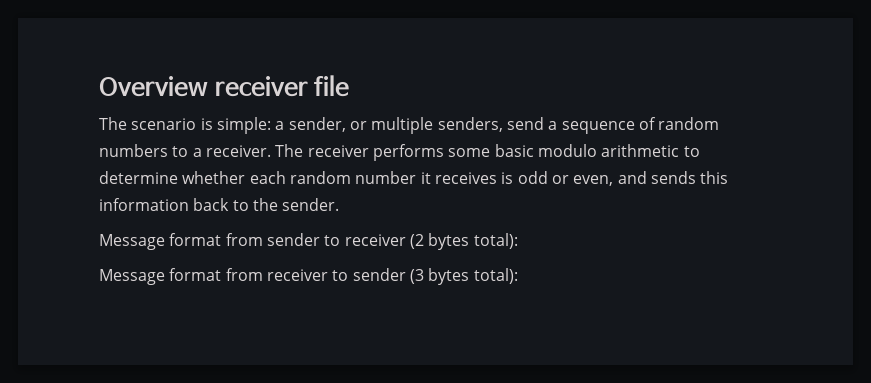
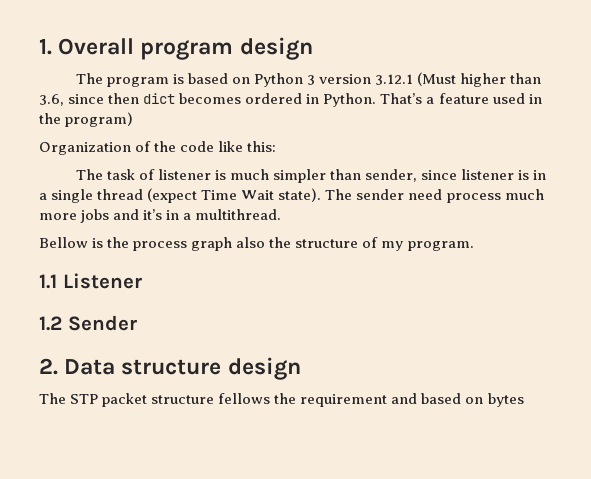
[99,75,350,97] [99,117,720,134] [99,144,700,161] [99,171,729,186] [99,198,340,211] [99,233,518,250] [99,268,518,285] Overview receiver file // The scenario is simple: a sender, or multiple senders, send a sequence of random numbers to a receiver. The receiver performs some basic modulo arithmetic to determine whether each random number it receives is odd or even, and sends this information back to the sender. // Message format from sender to receiver (2 bytes total): // Message format from receiver to sender (3 bytes total): -> [39,37,313,60] [75,72,542,87] [39,93,542,107] [39,112,134,127] [39,141,277,155] [75,169,547,183] [39,188,544,203] [39,209,282,223] [39,237,474,251] [39,273,142,289] [39,315,137,331] [39,357,301,380] [39,393,524,407] 1. Overall program design // The program is based on Python 3 version 3.12.1 (Must higher than 3.6, since then dict becomes ordered in Python. That’s a feature used in the program) // Organization of the code like this: // The task of listener is much simpler than sender, since listener is in a single thread (expect Time Wait state). The sender need process much more jobs and it’s in a multithread. // Bellow is the process graph also the structure of my program. // 1.1 Listener // 1.2 Sender // 2. Data structure design // The STP packet structure fellows the requirement and based on bytes

